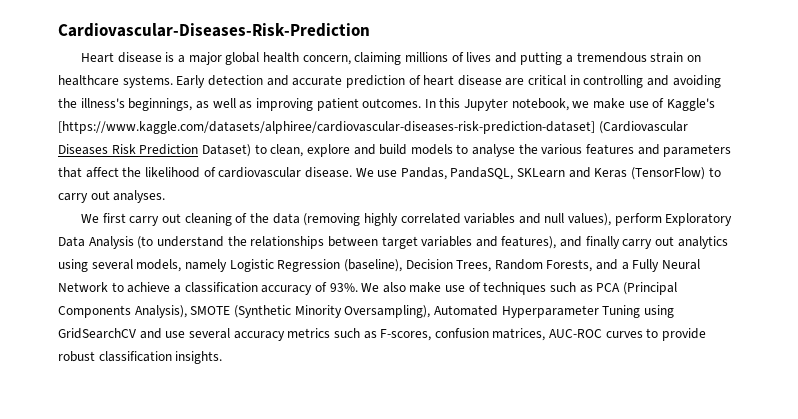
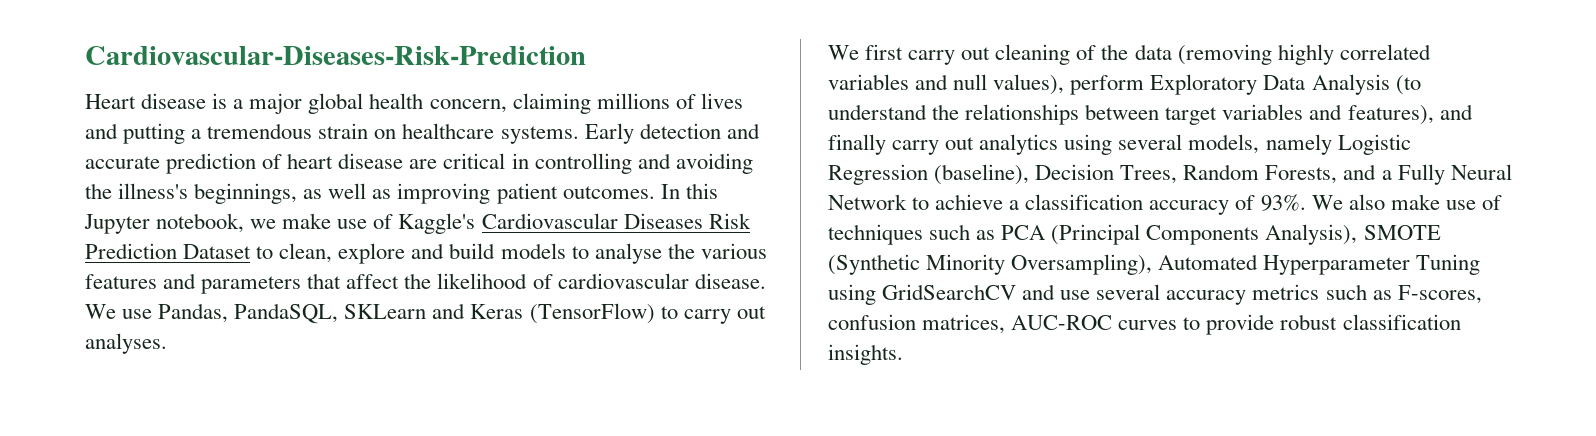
[58,121,688,134] [https://www.kaggle.com/datasets/alphiree/cardiovascular-diseases-risk-prediction-dataset] (Cardiovascular -> [481,213,618,229] Cardiovascular
[201,144,251,157] Dataset) -> [183,244,252,259] Dataset

